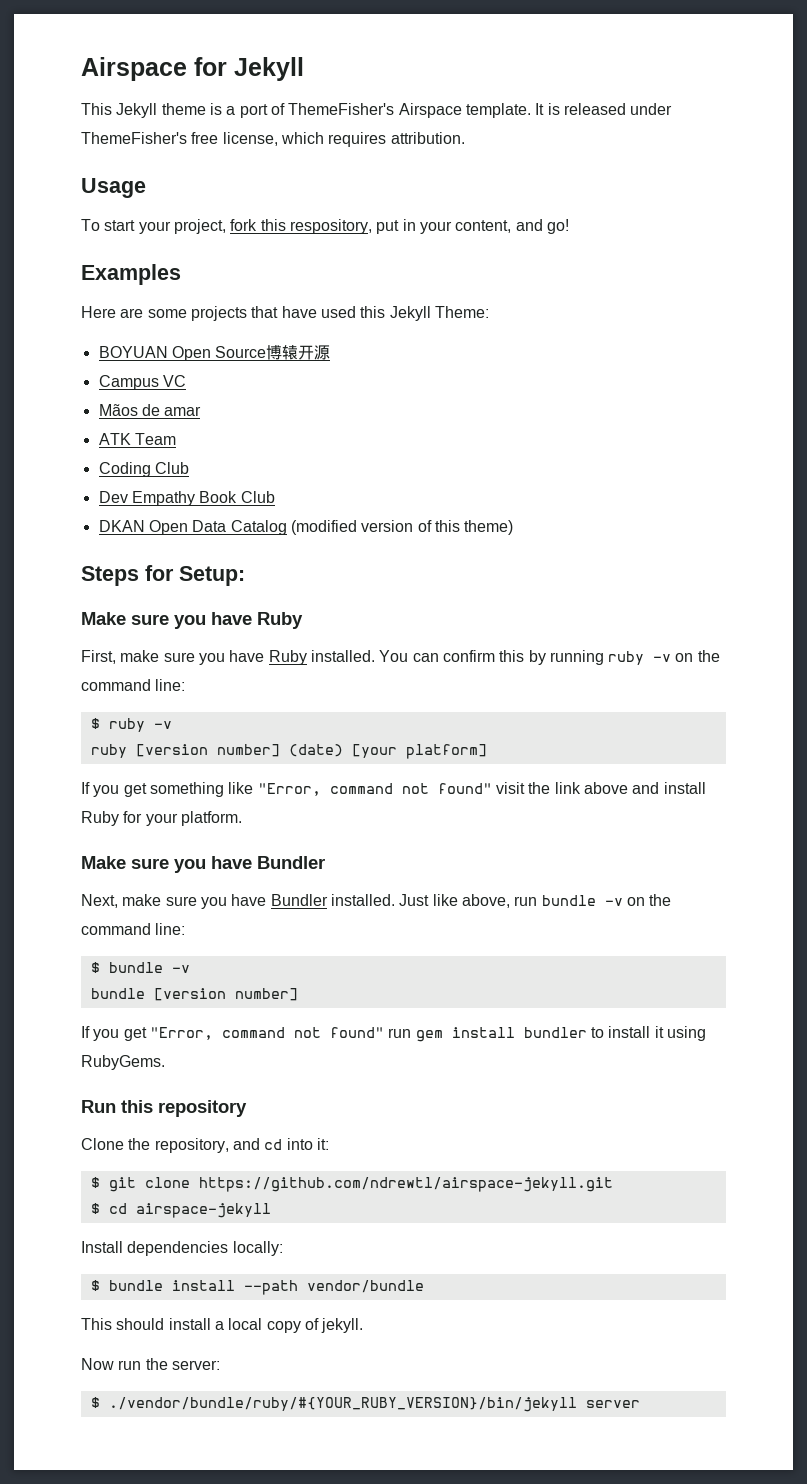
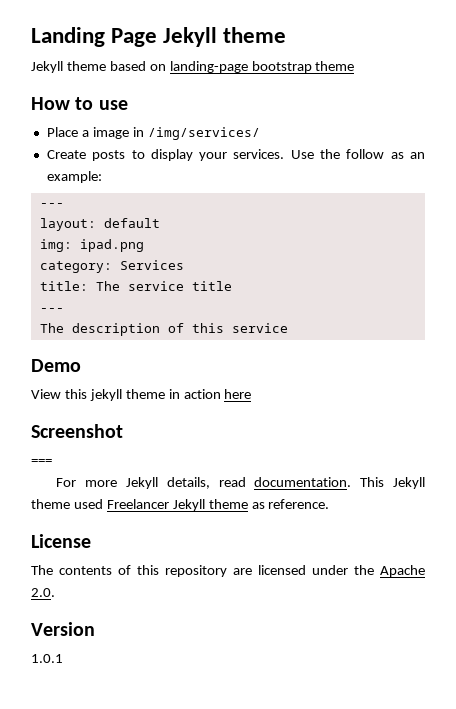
[81,57,304,81] [81,103,673,118] [81,132,465,147] [81,178,146,198] [81,219,569,234] [81,264,181,285] [81,306,489,321] [98,345,331,361] [98,375,186,390] [98,404,202,416] [98,433,176,445] [98,462,189,477] [98,491,275,506] [98,520,514,535] [81,565,245,586] [81,612,303,629] [81,650,720,665] [81,679,186,691] [90,718,172,732] [90,744,487,759] [81,782,706,797] [81,811,242,826] [81,856,325,873] [81,894,672,909] [81,923,186,935] [90,962,190,973] [90,988,298,1001] [81,1026,706,1042] [81,1055,165,1070] [81,1100,247,1117] [81,1138,329,1153] [90,1177,613,1192] [90,1203,271,1218] [81,1241,283,1256] [90,1280,424,1295] [81,1318,364,1333] [81,1358,220,1370] [90,1397,640,1412] Airspace for Jekyll // This Jekyll theme is a port of ThemeFisher's Airspace template. It is released under ThemeFisher's free license, which requires attribution. // Usage // To start your project, fork this respository, put in your content, and go! // Examples // Here are some projects that have used this Jekyll Theme: // BOYUAN Open Source博辕开源 // Campus VC // Mãos de amar // ATK Team // Coding Club // Dev Empathy Book Club // DKAN Open Data Catalog (modified version of this theme) // Steps for Setup: // Make sure you have Ruby // First, make sure you have Ruby installed. You can confirm this by running ruby -v on the command line: // $ ruby -v // ruby [version number] (date) [your platform] // If you get something like "Error, command not found" visit the link above and install Ruby for your platform. // Make sure you have Bundler // Next, make sure you have Bundler installed. Just like above, run bundle -v on the command line: // $ bundle -v // bundle [version number] // If you get "Error, command not found" run gem install bundler to install it using RubyGems. // Run this repository // Clone the repository, and cd into it: // $ git clone https://github.com/ndrewtl/airspace-jekyll.git // $ cd airspace-jekyll // Install dependencies locally: // $ bundle install --path vendor/bundle // This should install a local copy of jekyll. // Now run the server: // $ ./vendor/bundle/ruby/#{YOUR_RUBY_VERSION}/bin/jekyll server -> [31,27,287,47] [31,61,355,73] [31,97,128,110] [46,127,260,140] [46,149,426,161] [46,171,102,183] [39,203,64,207] [39,218,160,231] [39,239,144,252] [39,260,184,273] [39,281,232,291] [39,308,64,312] [39,323,288,336] [31,359,81,372] [31,389,252,401] [31,424,123,438] [31,459,52,465] [56,477,426,489] [31,499,330,511] [31,534,91,548] [31,565,425,577] [31,588,55,597] [31,622,95,636] [31,654,63,663] Landing Page Jekyll theme // Jekyll theme based on landing-page bootstrap theme // How to use // Place a image in /img/services/ // Create posts to display your services. Use the follow as an example: // --- // layout: default // img: ipad.png // category: Services // title: The service title // --- // The description of this service // Demo // View this jekyll theme in action here // Screenshot // === // For more Jekyll details, read documentation. This Jekyll theme used Freelancer Jekyll theme as reference. // License // The contents of this repository are licensed under the Apache 2.0. // Version // 1.0.1

